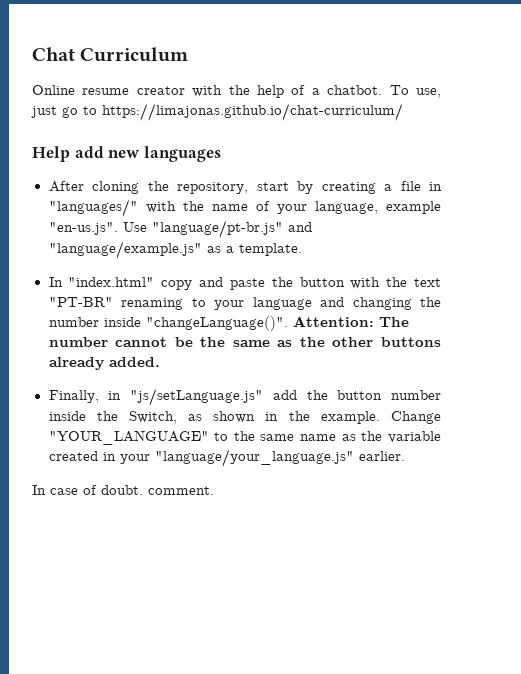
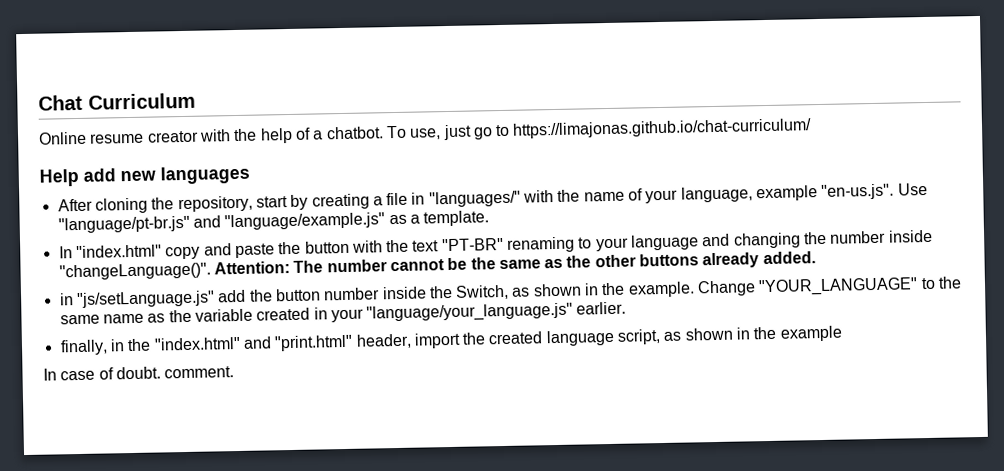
[48,390,99,403] Finally, -> (816, 258) none
(405, 456) none -> [59,325,843,356] // finally, in the "index.html" and "print.html" header, import the created language script, as shown in the example

